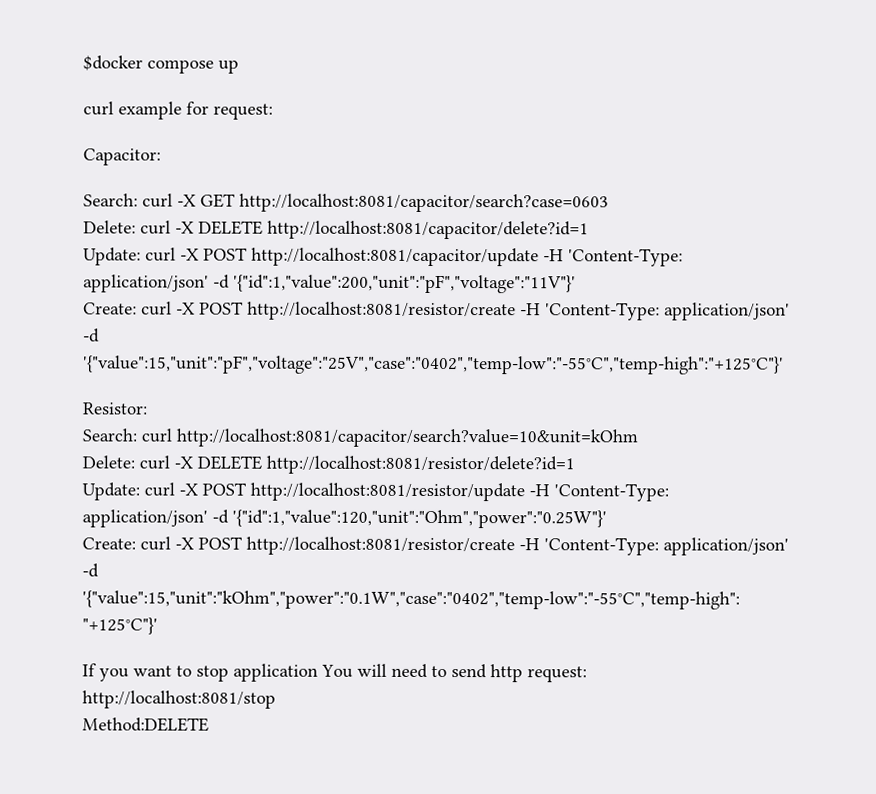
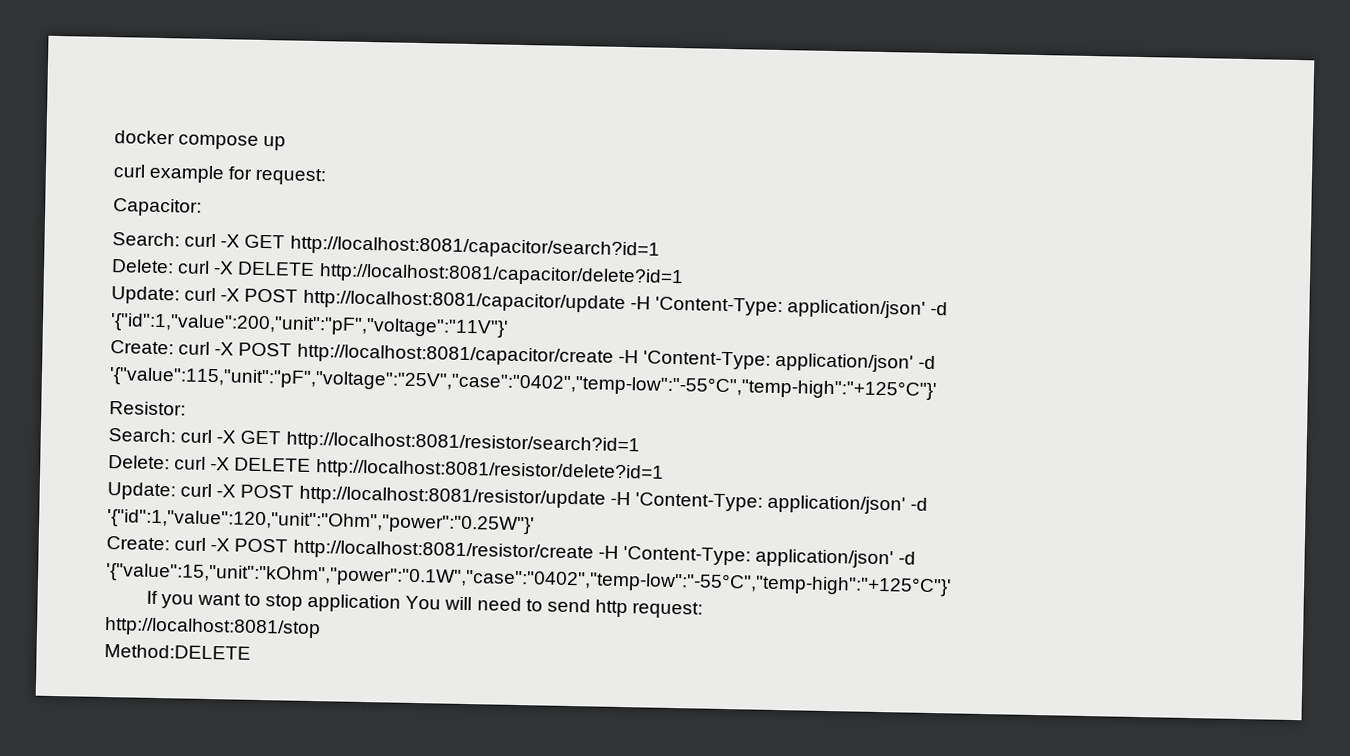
[83,55,143,71] $docker -> [114,130,175,145] docker
[239,193,609,213] http://localhost:8081/capacitor/search?case=0603 -> [289,235,660,260] http://localhost:8081/capacitor/search?id=1
[247,301,790,321] [83,328,100,343] [83,355,784,375] http://localhost:8081/resistor/create -H 'Content-Type: application/json' -d '{"value":15,"unit":"pF","voltage":"25V","case":"0402","temp-low":"-55°C","temp-high":"+125°C"}' -> [296,343,937,373] [109,366,937,401] http://localhost:8081/capacitor/create -H 'Content-Type: application/json' -d '{"value":115,"unit":"pF","voltage":"25V","case":"0402","temp-low":"-55°C","temp-high":"+125°C"}'
[176,428,638,448] http://localhost:8081/capacitor/search?value=10&unit=kOhm -> [216,430,640,456] -X GET http://localhost:8081/resistor/search?id=1

